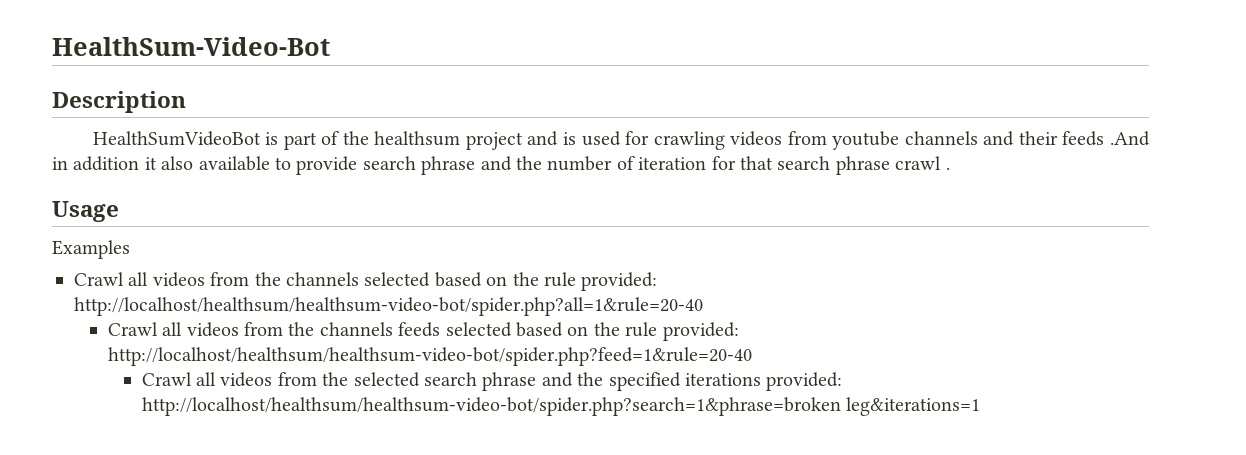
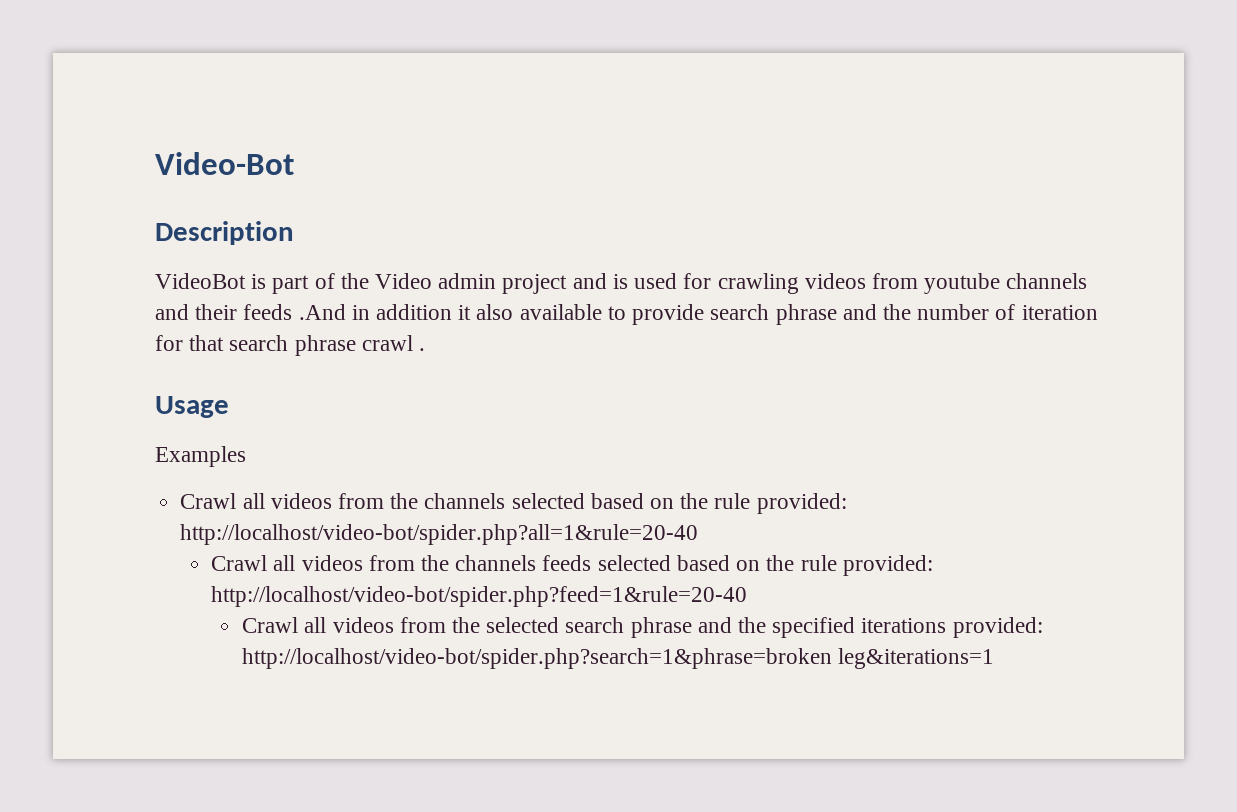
[52,37,330,56] HealthSum-Video-Bot -> [155,152,294,175] Video-Bot
[92,131,261,146] HealthSumVideoBot -> [155,273,246,289] VideoBot
[374,131,461,146] healthsum -> [375,273,497,289] Video admin
[74,297,703,316] http://localhost/healthsum/healthsum-video-bot/spider.php?all=1&rule=20-40 -> [180,524,699,545] http://localhost/video-bot/spider.php?all=1&rule=20-40
[107,347,752,366] http://localhost/healthsum/healthsum-video-bot/spider.php?feed=1&rule=20-40 -> [211,586,748,607] http://localhost/video-bot/spider.php?feed=1&rule=20-40
[141,397,841,416] http://localhost/healthsum/healthsum-video-bot/spider.php?search=1&phrase=broken -> [242,648,833,669] http://localhost/video-bot/spider.php?search=1&phrase=broken

